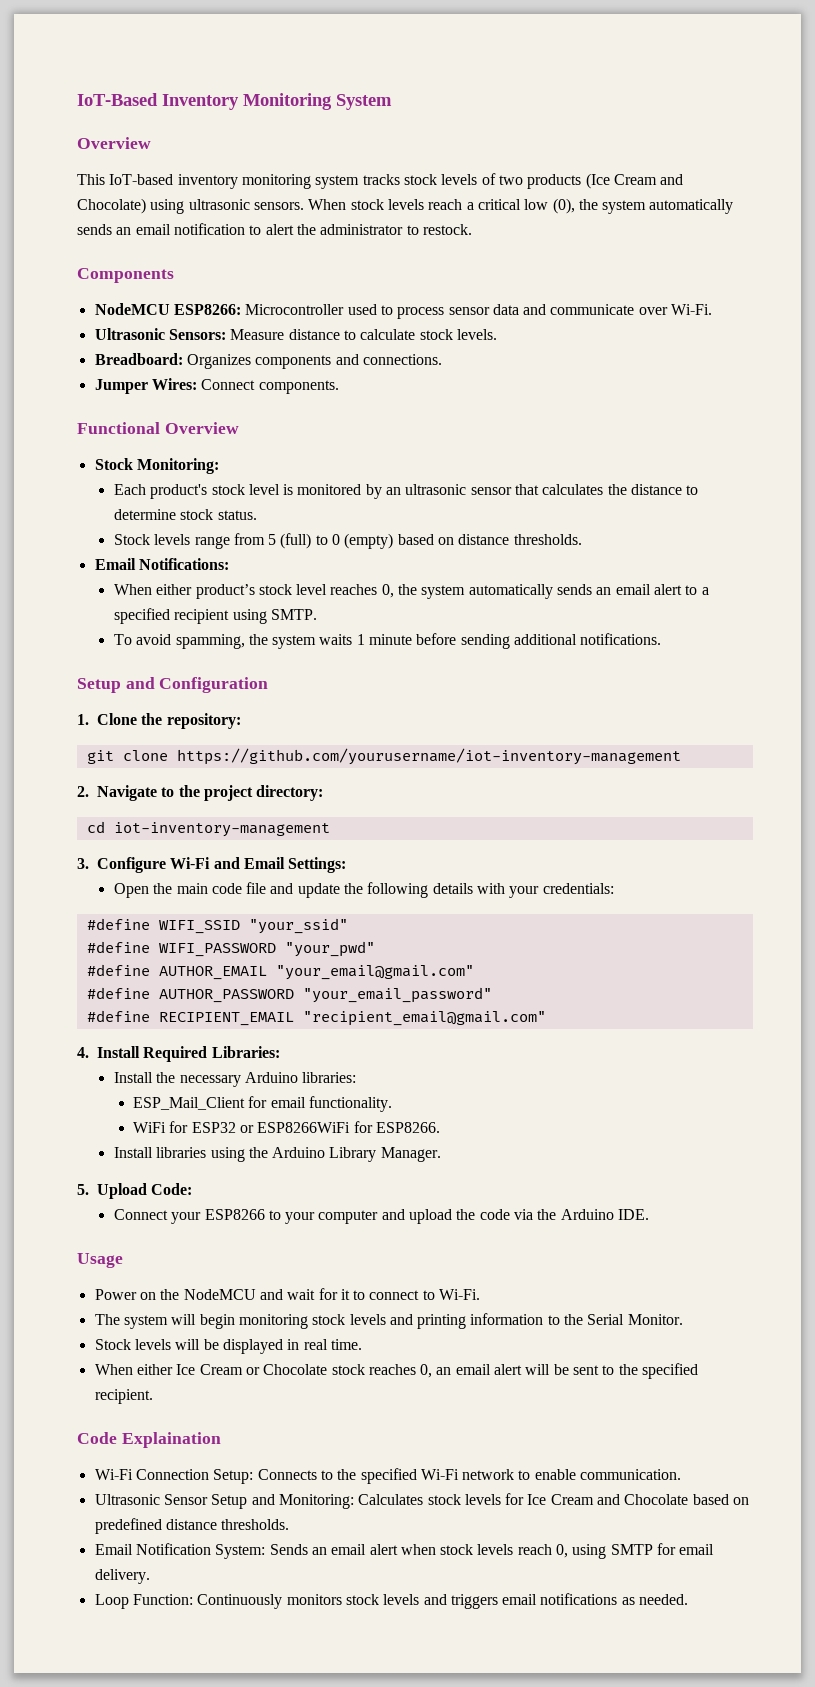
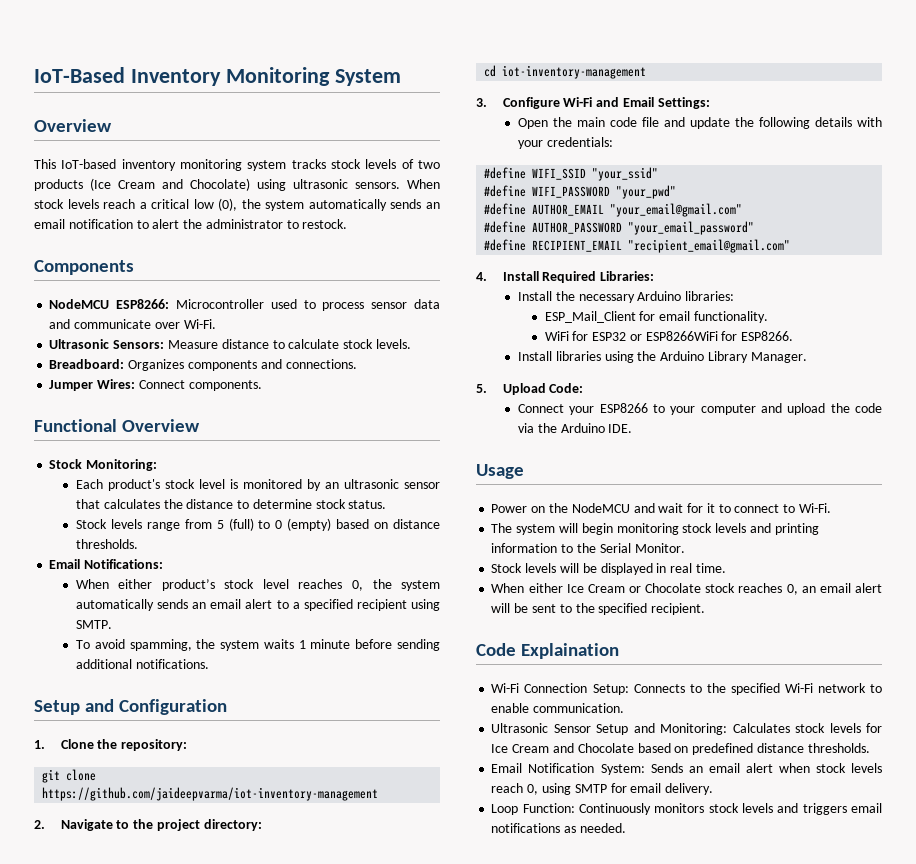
[176,748,681,765] https://github.com/yourusername/iot-inventory-management -> [42,787,379,801] https://github.com/jaideepvarma/iot-inventory-management

